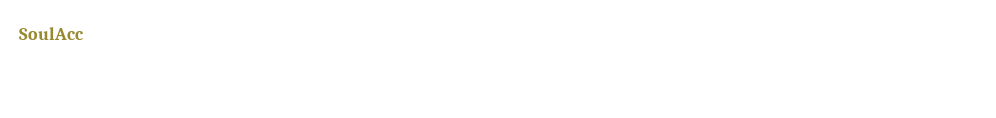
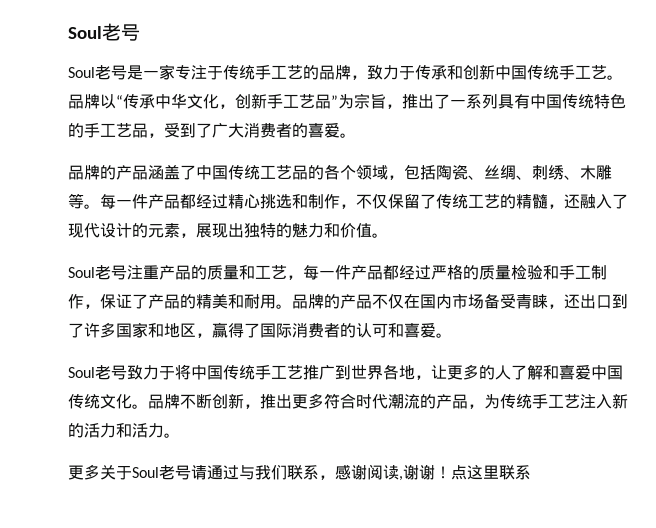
[19,27,84,40] SoulAcc -> [68,23,140,41] [68,64,623,80] [68,93,626,109] [68,123,356,138] [68,164,612,180] [68,193,628,209] [68,223,388,238] [68,265,607,280] [68,293,628,309] [68,322,452,338] [68,364,623,380] [68,393,628,409] [68,423,180,438] [68,464,531,481] Soul老号 // Soul老号是一家专注于传统手工艺的品牌，致力于传承和创新中国传统手工艺。品牌以“传承中华文化，创新手工艺品”为宗旨，推出了一系列具有中国传统特色的手工艺品，受到了广大消费者的喜爱。 // 品牌的产品涵盖了中国传统工艺品的各个领域，包括陶瓷、丝绸、刺绣、木雕等。每一件产品都经过精心挑选和制作，不仅保留了传统工艺的精髓，还融入了现代设计的元素，展现出独特的魅力和价值。 // Soul老号注重产品的质量和工艺，每一件产品都经过严格的质量检验和手工制作，保证了产品的精美和耐用。品牌的产品不仅在国内市场备受青睐，还出口到了许多国家和地区，赢得了国际消费者的认可和喜爱。 // Soul老号致力于将中国传统手工艺推广到世界各地，让更多的人了解和喜爱中国传统文化。品牌不断创新，推出更多符合时代潮流的产品，为传统手工艺注入新的活力和活力。 // 更多关于Soul老号请通过与我们联系，感谢阅读,谢谢！点这里联系

